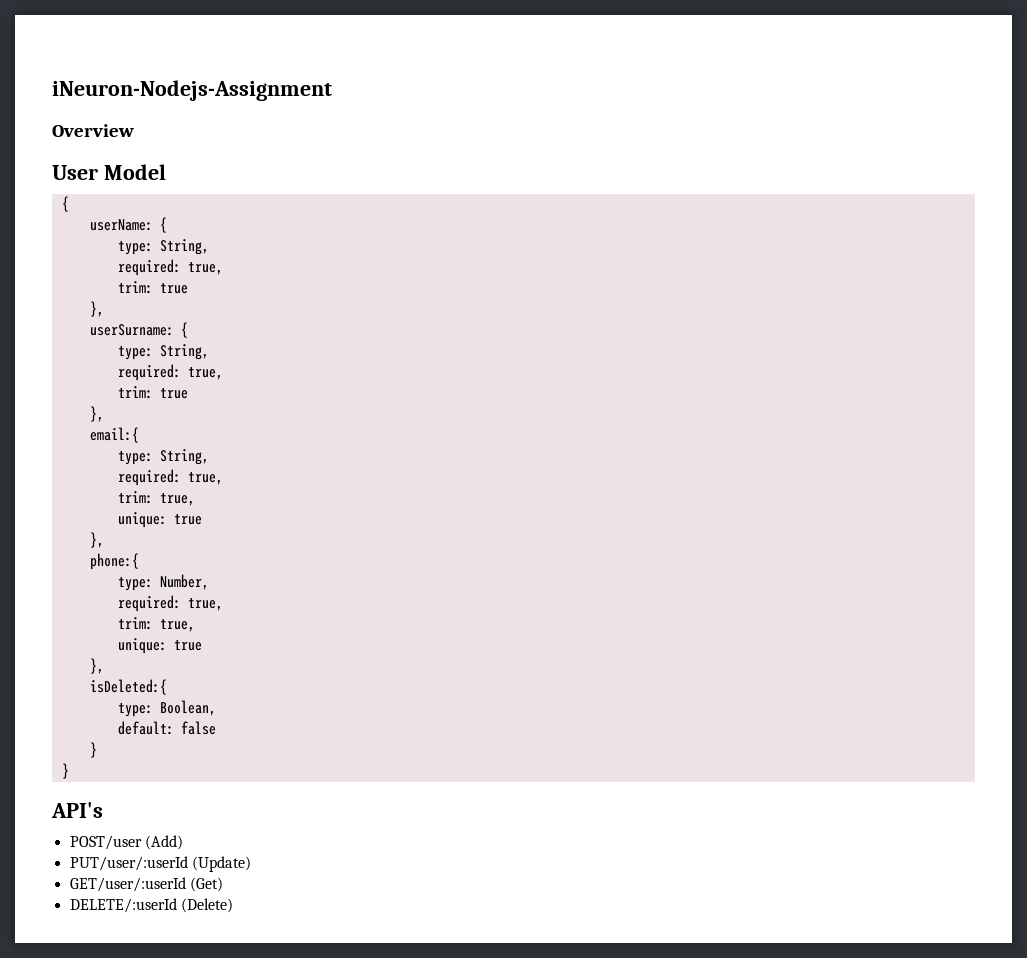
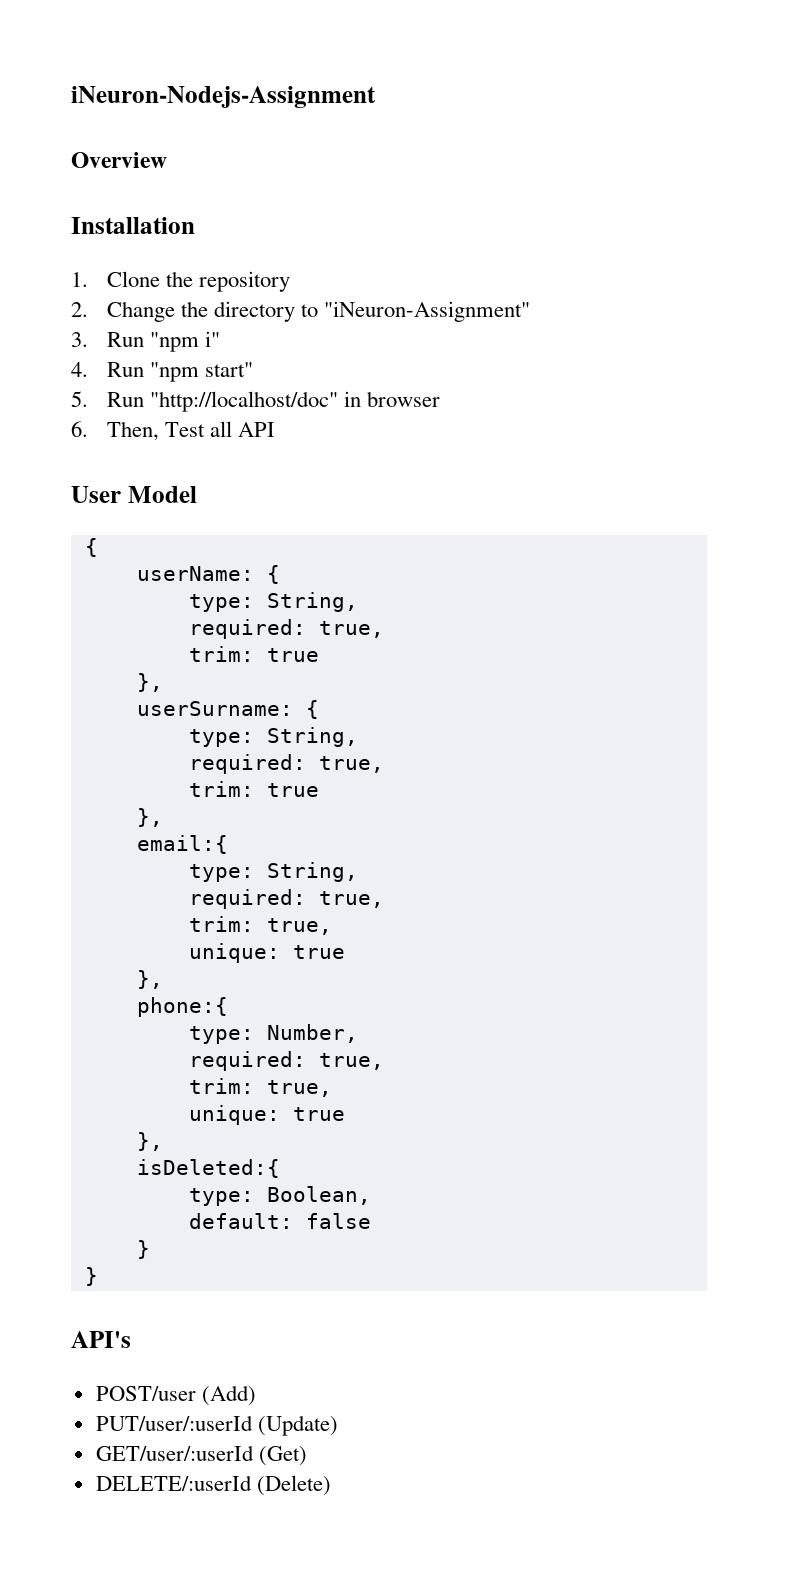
(134, 130) none -> [71,217,195,234] [71,271,291,292] [71,301,531,322] [71,331,221,352] [71,362,254,382] [71,391,441,412] [71,421,276,441] // Installation // 1. Clone the repository // 2. Change the directory to "iNeuron-Assignment" // 3. Run "npm i" // 4. Run "npm start" // 5. Run "http://localhost/doc" in browser // 6. Then, Test all API

